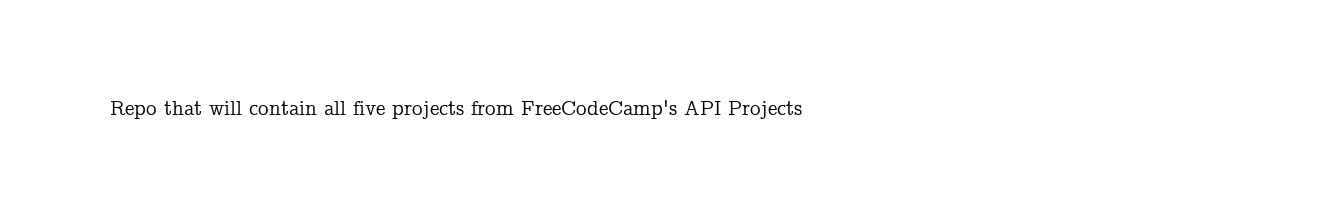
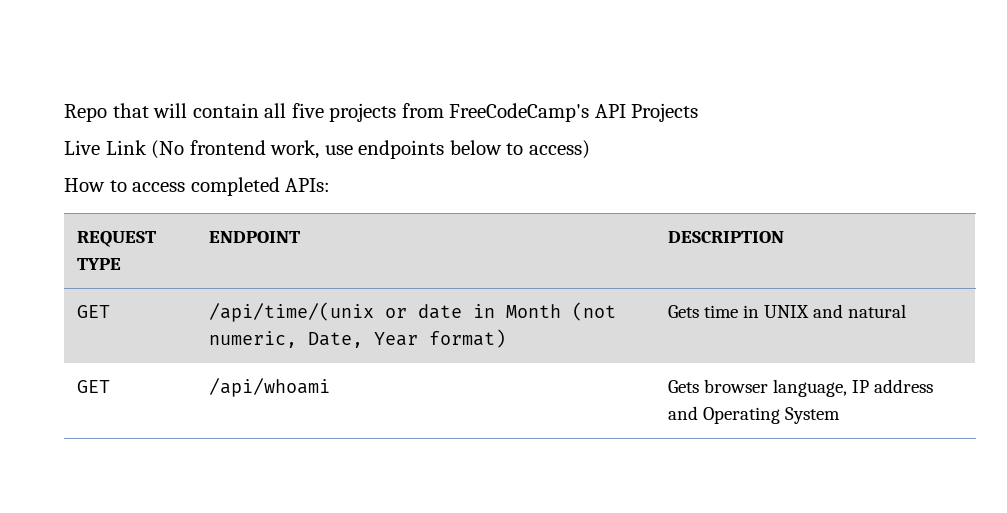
(802, 110) none -> [64,140,590,159] [64,177,331,196] [76,231,156,247] [76,258,121,270] [208,231,300,243] [667,231,784,243] [76,305,110,318] [208,302,616,322] [208,329,506,348] [667,304,906,318] [76,380,110,393] [208,378,330,397] [667,379,933,397] [667,406,840,424] // Live Link (No frontend work, use endpoints below to access) // How to access completed APIs: // REQUEST TYPE | ENDPOINT | DESCRIPTION // GET | /api/time/(unix or date in Month (not numeric, Date, Year format) | Gets time in UNIX and natural // GET | /api/whoami | Gets browser language, IP address and Operating System

